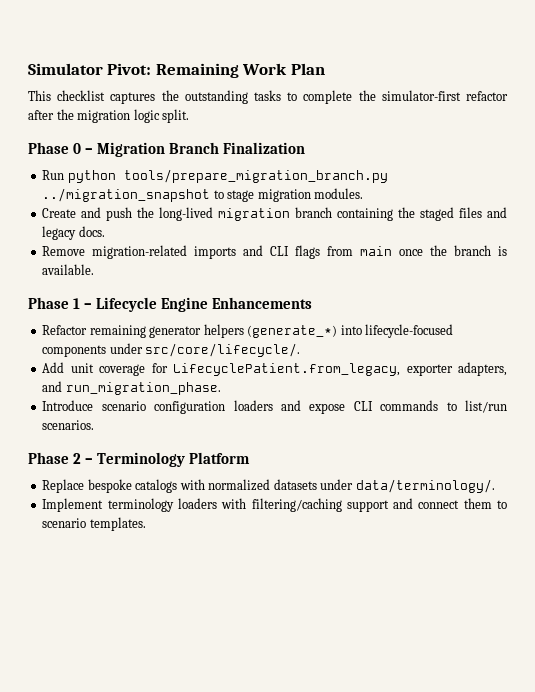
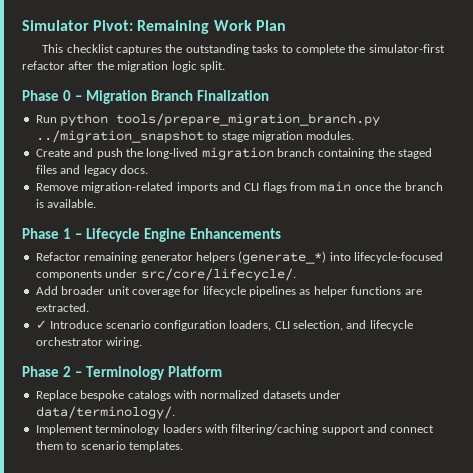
(65, 367) none -> [61,286,105,295] broader
[173,362,507,376] [42,381,221,395] [42,400,507,414] [42,420,95,430] LifecyclePatient.from_legacy, exporter adapters, and run_migration_phase. // Introduce scenario configuration loaders and expose CLI commands to list/run scenarios. -> [202,286,422,297] [35,303,89,312] [35,320,413,331] [35,337,143,348] lifecycle pipelines as helper functions are extracted. // ✓ Introduce scenario configuration loaders, CLI selection, and lifecycle orchestrator wiring.

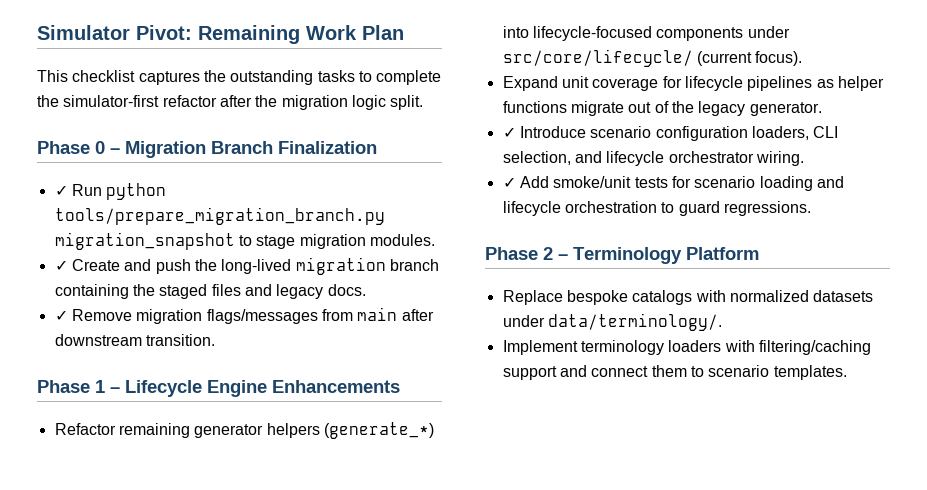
(269, 95) none -> [54,185,68,196] ✓
[35,130,204,143] ../migration_snapshot -> [54,232,235,250] migration_snapshot
(355, 135) none -> [54,260,68,271] ✓
[35,181,443,193] [35,199,97,208] Remove migration-related imports and CLI flags from main once the branch is available. -> [54,307,434,324] [54,334,215,346] ✓ Remove migration flags/messages from main after downstream transition.
[140,268,296,281] [35,286,105,295] src/core/lifecycle/. // Add broader -> [502,49,803,67] [502,76,558,91] src/core/lifecycle/ (current focus). // Expand
[404,289,422,295] [35,303,89,312] are extracted. -> [570,101,822,116] migrate out of the legacy generator.
(143, 342) none -> [502,176,844,191] [502,201,811,216] // ✓ Add smoke/unit tests for scenario loading and lifecycle orchestration to guard regressions.

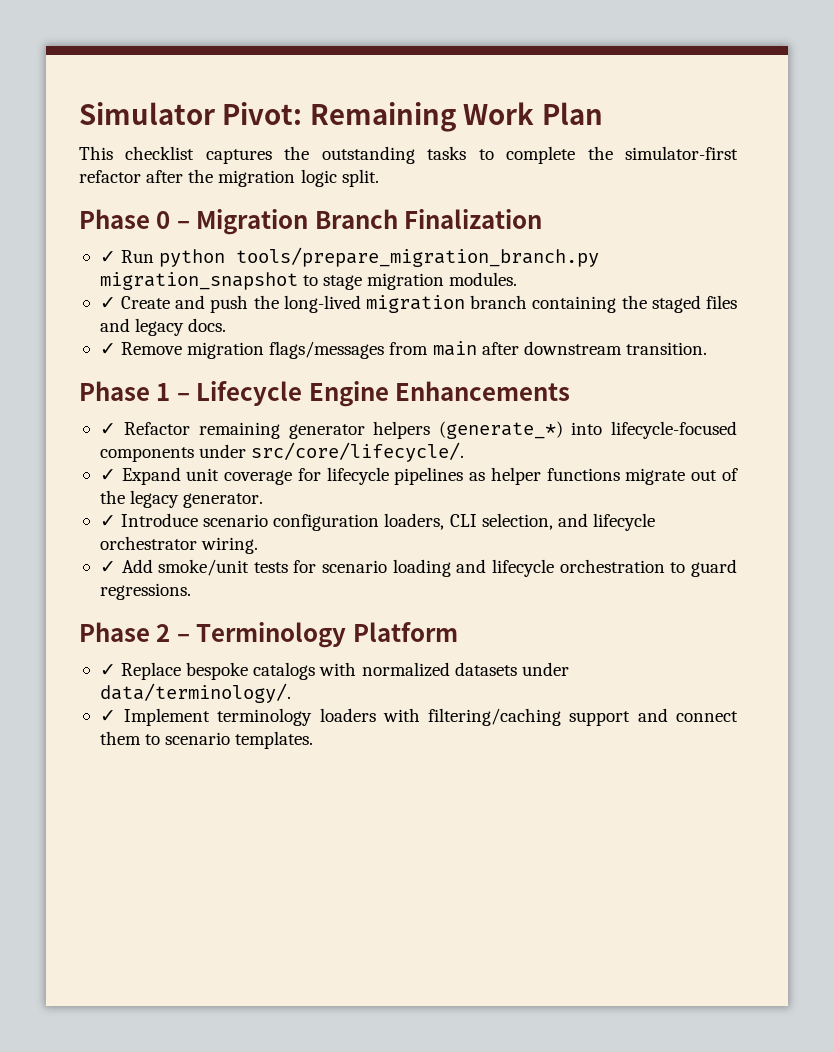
(400, 386) none -> [99,423,116,435] ✓
[502,49,803,67] src/core/lifecycle/ (current focus). // -> [251,442,465,462] [99,469,116,481] src/core/lifecycle/. // ✓
(759, 253) none -> [99,664,116,676] ✓
(722, 322) none -> [99,710,116,722] ✓

